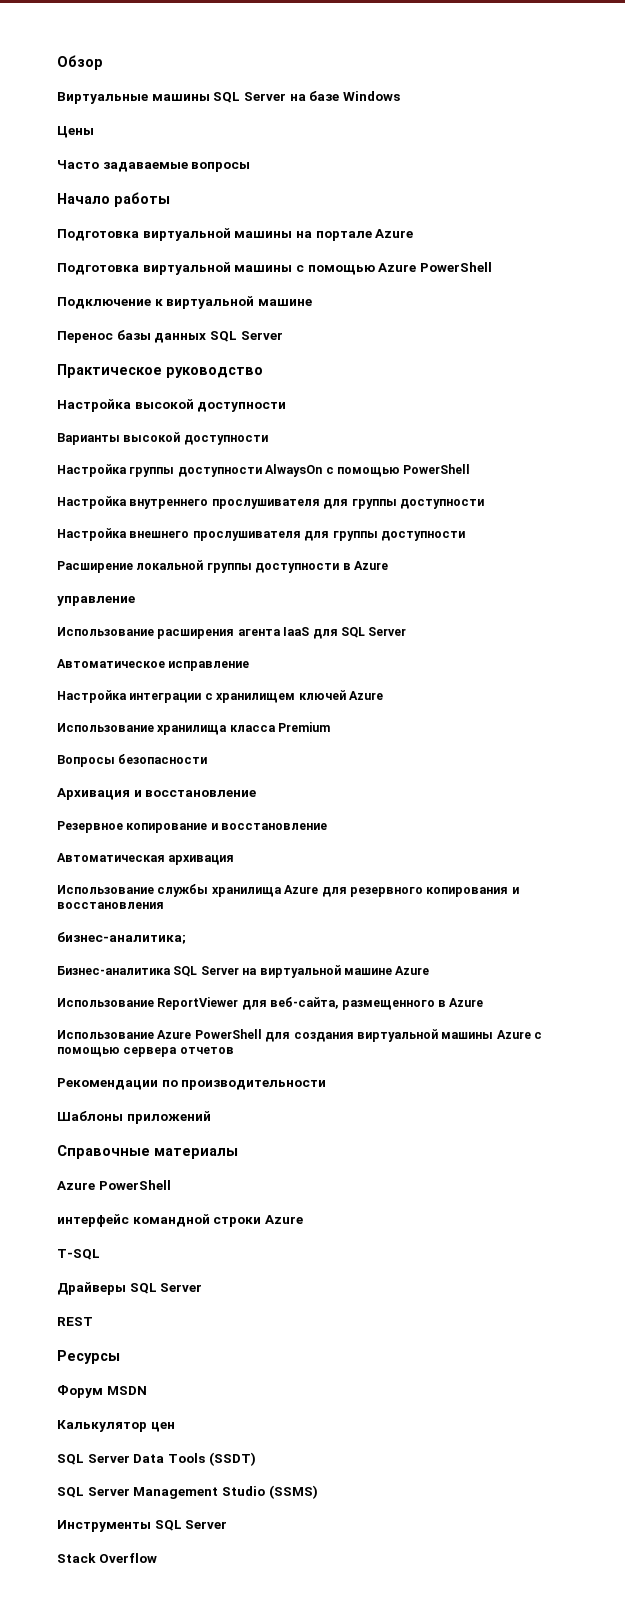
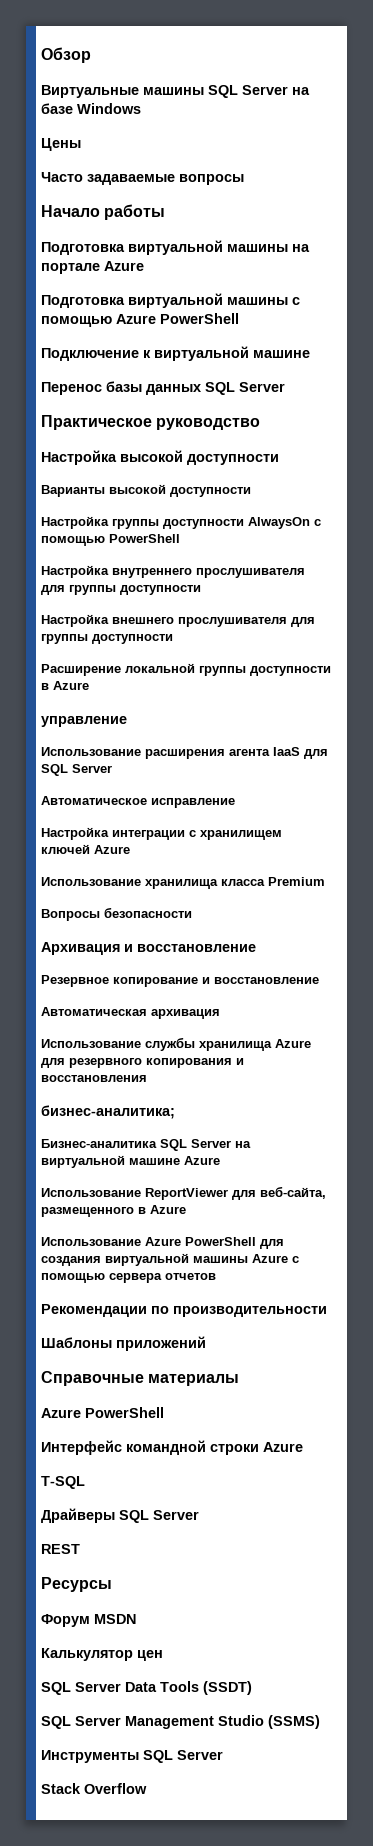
[57,1214,129,1227] интерфейс -> [41,1440,122,1455] Интерфейс

